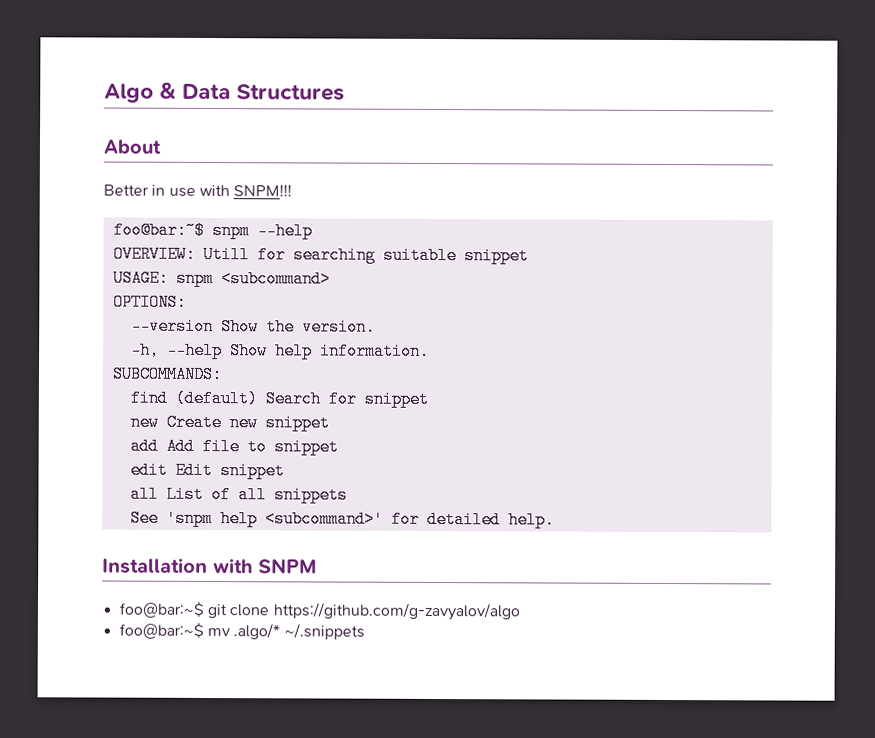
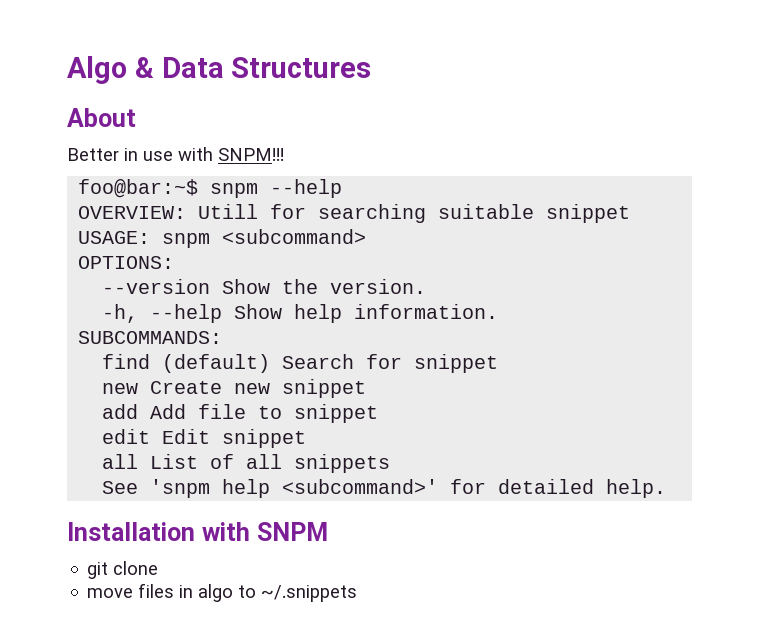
[118,601,204,618] foo@bar:~$ -> (328, 531) none
[272,602,520,621] [118,622,281,640] https://github.com/g-zavyalov/algo // foo@bar:~$ mv .algo/* -> [87,583,257,602] // move files in algo to

